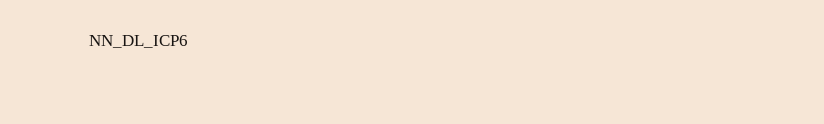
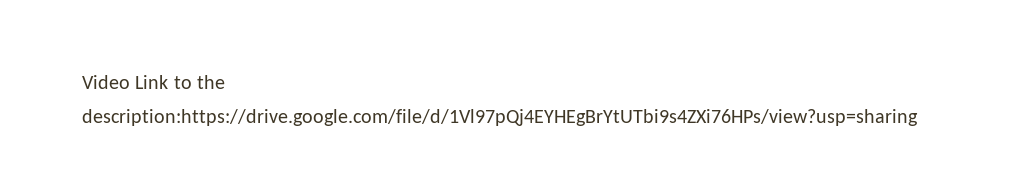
[89,35,188,48] NN_DL_ICP6 -> [82,75,226,89] [82,109,918,126] Video Link to the description:https://drive.google.com/file/d/1Vl97pQj4EYHEgBrYtUTbi9s4ZXi76HPs/view?usp=sharing

